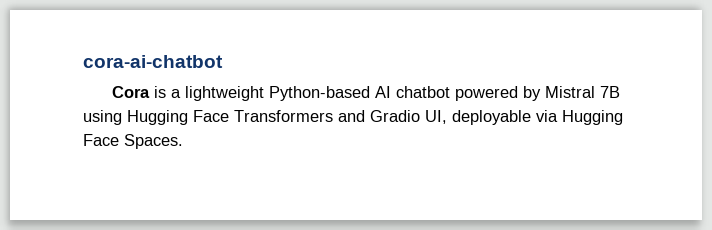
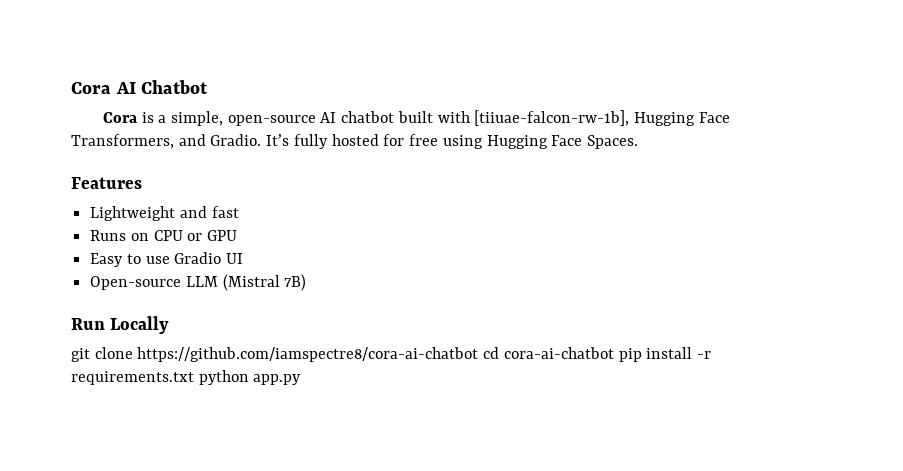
[83,55,223,68] cora-ai-chatbot -> [71,80,209,94] Cora AI Chatbot
[185,86,621,101] [83,110,623,125] [83,134,183,149] lightweight Python-based AI chatbot powered by Mistral 7B using Hugging Face Transformers and Gradio UI, deployable via Hugging Face Spaces. -> [171,110,730,126] [71,134,638,149] [71,177,142,189] [90,206,239,221] [90,230,238,241] [90,252,244,267] [90,274,307,291] [71,316,170,334] [71,347,712,362] [71,370,302,385] simple, open-source AI chatbot built with [tiiuae-falcon-rw-1b], Hugging Face Transformers, and Gradio. It’s fully hosted for free using Hugging Face Spaces. // Features // Lightweight and fast // Runs on CPU or GPU // Easy to use Gradio UI // Open-source LLM (Mistral 7B) // Run Locally // git clone https://github.com/iamspectre8/cora-ai-chatbot cd cora-ai-chatbot pip install -r requirements.txt python app.py

